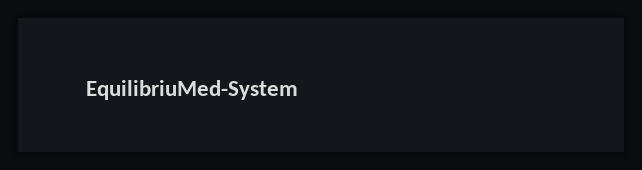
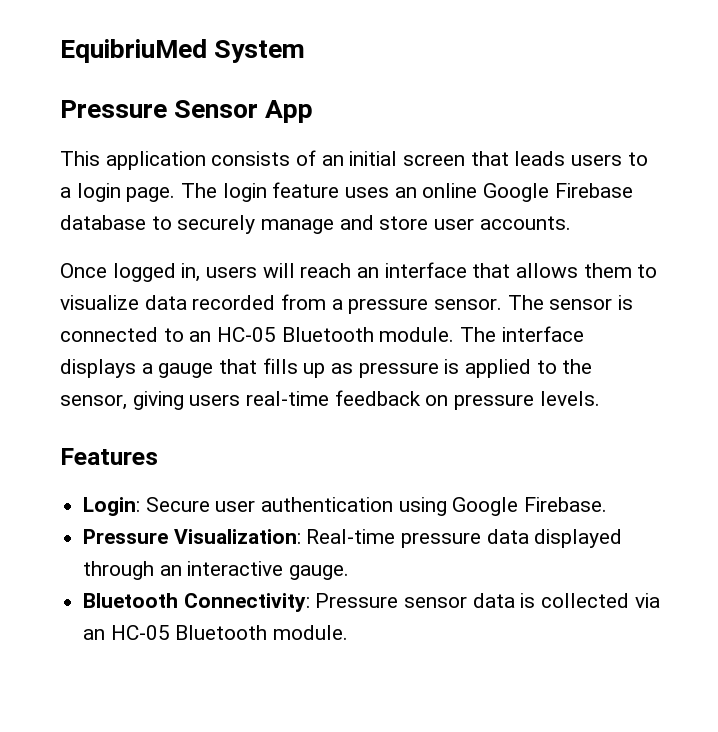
[86,80,298,100] EquilibriuMed-System -> [60,39,306,63] [60,100,314,123] [60,150,648,170] [60,182,633,202] [60,215,571,234] [60,262,658,282] [60,294,634,314] [60,326,584,342] [60,358,593,378] [60,390,600,410] [60,448,158,465] [83,497,608,516] [83,529,623,548] [83,561,350,580] [83,593,660,612] [83,625,349,640] EquibriuMed System // Pressure Sensor App // This application consists of an initial screen that leads users to a login page. The login feature uses an online Google Firebase database to securely manage and store user accounts. // Once logged in, users will reach an interface that allows them to visualize data recorded from a pressure sensor. The sensor is connected to an HC-05 Bluetooth module. The interface displays a gauge that fills up as pressure is applied to the sensor, giving users real-time feedback on pressure levels. // Features // Login: Secure user authentication using Google Firebase. // Pressure Visualization: Real-time pressure data displayed through an interactive gauge. // Bluetooth Connectivity: Pressure sensor data is collected via an HC-05 Bluetooth module.

